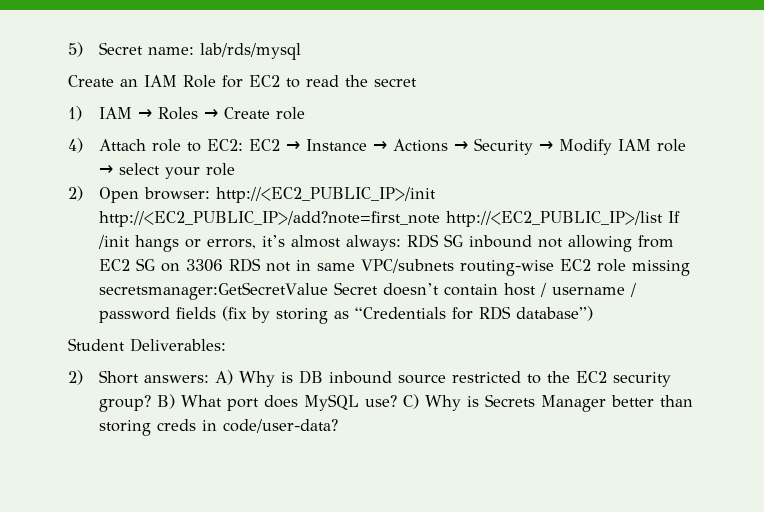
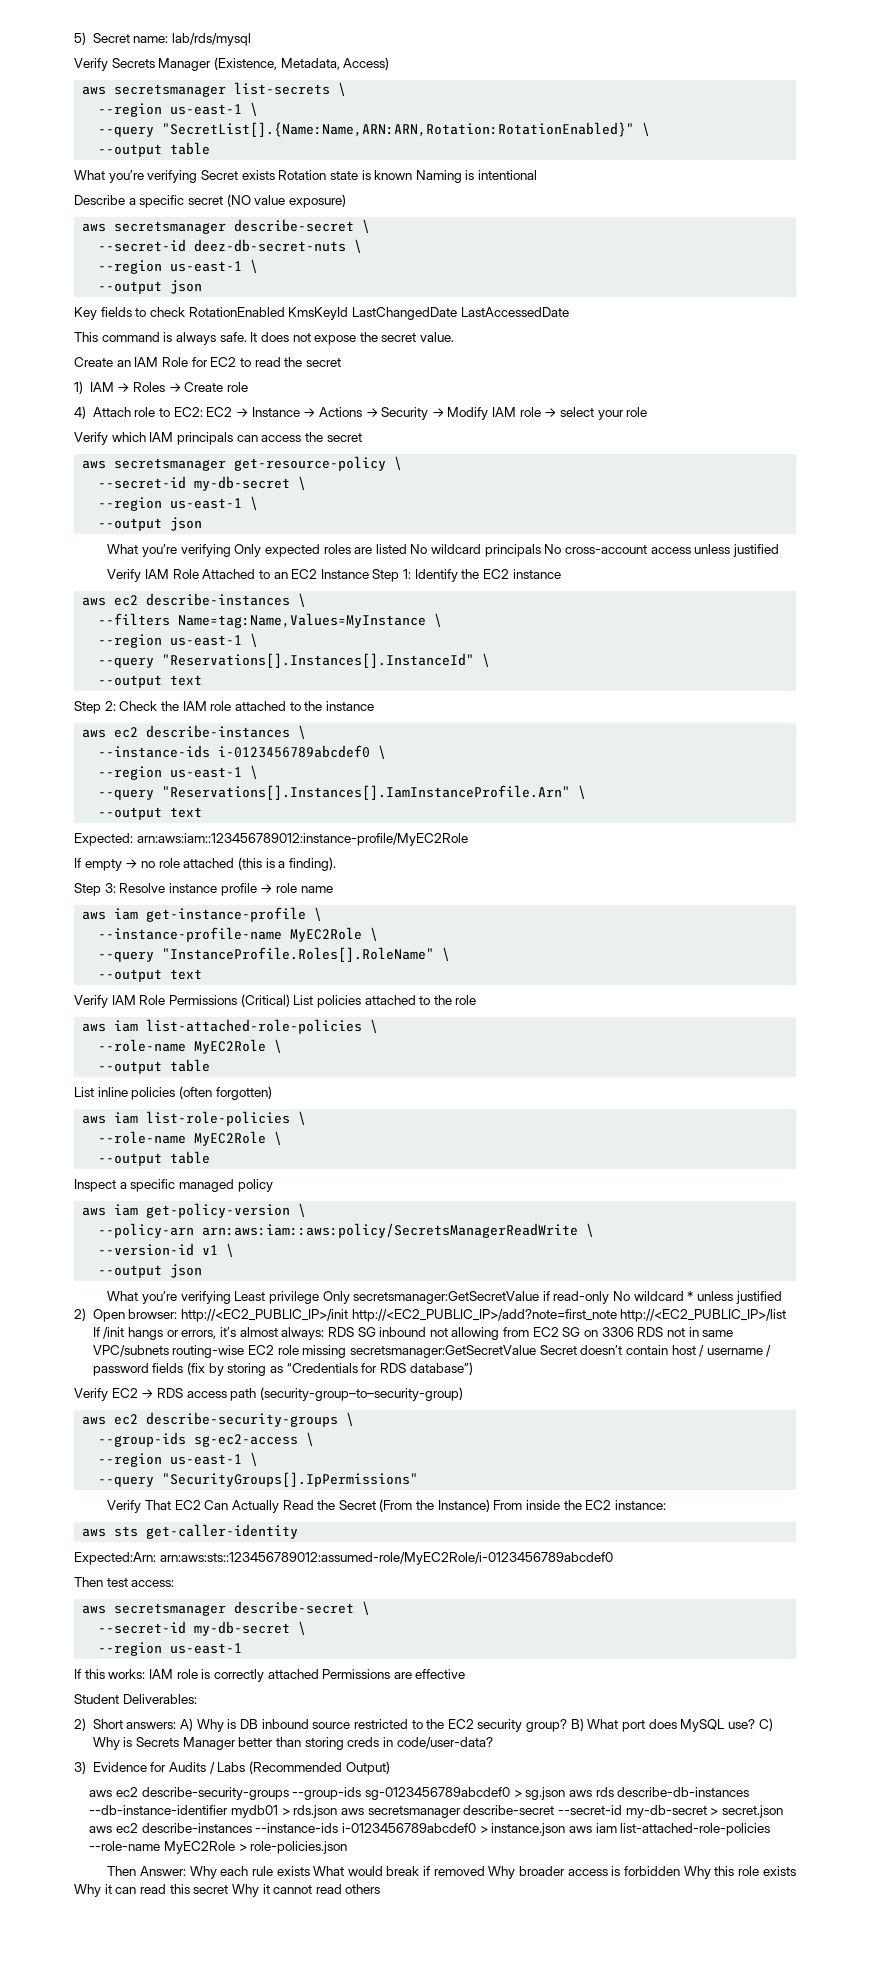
(302, 51) none -> [74,57,390,71] [82,82,347,97] [98,102,259,117] [98,122,651,137] [98,142,211,157] [74,170,538,183] [74,194,346,208] [82,219,371,234] [98,239,363,253] [98,259,259,274] [98,280,203,294] [74,307,569,320] [74,332,455,345] // Verify Secrets Manager (Existence, Metadata, Access) // aws secretsmanager list-secrets \ // --region us-east-1 \ // --query "SecretList[].{Name:Name,ARN:ARN,Rotation:RotationEnabled}" \ // --output table // What you’re verifying Secret exists Rotation state is known Naming is intentional // Describe a specific secret (NO value exposure) // aws secretsmanager describe-secret \ // --secret-id deez-db-secret-nuts \ // --region us-east-1 \ // --output json // Key fields to check RotationEnabled KmsKeyId LastChangedDate LastAccessedDate // This command is always safe. It does not expose the secret value.
(236, 169) none -> [74,432,362,445] [82,456,403,471] [98,476,307,491] [98,496,259,511] [98,517,203,531] [107,544,779,557] [107,569,561,582] [82,593,307,607] [98,613,443,628] [98,633,259,648] [98,653,491,668] [98,675,203,688] [74,701,374,714] [82,725,307,739] [98,745,387,759] [98,765,259,780] [98,785,587,800] [98,807,203,820] [74,833,468,846] [74,857,336,871] [74,883,333,896] [82,907,323,922] [98,927,379,942] [98,947,451,962] [98,969,203,982] [74,994,477,1008] [82,1019,379,1034] [98,1039,283,1054] [98,1059,211,1074] [74,1086,272,1100] [82,1111,307,1126] [98,1131,283,1146] [98,1151,211,1166] [74,1179,273,1192] [82,1203,307,1218] [98,1223,595,1238] [98,1243,235,1257] [98,1264,203,1278] [107,1291,782,1304] // Verify which IAM principals can access the secret // aws secretsmanager get-resource-policy \ // --secret-id my-db-secret \ // --region us-east-1 \ // --output json // What you’re verifying Only expected roles are listed No wildcard principals No cross-account access unless justified // Verify IAM Role Attached to an EC2 Instance Step 1: Identify the EC2 instance // aws ec2 describe-instances \ // --filters Name=tag:Name,Values=MyInstance \ // --region us-east-1 \ // --query "Reservations[].Instances[].InstanceId" \ // --output text // Step 2: Check the IAM role attached to the instance // aws ec2 describe-instances \ // --instance-ids i-0123456789abcdef0 \ // --region us-east-1 \ // --query "Reservations[].Instances[].IamInstanceProfile.Arn" \ // --output text // Expected: arn:aws:iam::123456789012:instance-profile/MyEC2Role // If empty → no role attached (this is a finding). // Step 3: Resolve instance profile → role name // aws iam get-instance-profile \ // --instance-profile-name MyEC2Role \ // --query "InstanceProfile.Roles[].RoleName" \ // --output text // Verify IAM Role Permissions (Critical) List policies attached to the role // aws iam list-attached-role-policies \ // --role-name MyEC2Role \ // --output table // List inline policies (often forgotten) // aws iam list-role-policies \ // --role-name MyEC2Role \ // --output table // Inspect a specific managed policy // aws iam get-policy-version \ // --policy-arn arn:aws:iam::aws:policy/SecretsManagerReadWrite \ // --version-id v1 \ // --output json // What you’re verifying Least privilege Only secretsmanager:GetSecretValue if read-only No wildcard * unless justified
(594, 313) none -> [74,1387,463,1401] [82,1412,355,1427] [98,1432,315,1447] [98,1452,259,1467] [98,1472,419,1487] [107,1499,666,1513] [82,1524,299,1539] [74,1552,613,1565] [74,1577,175,1587] [82,1601,371,1616] [98,1621,307,1636] [98,1642,243,1656] [74,1669,466,1682] // Verify EC2 → RDS access path (security-group–to–security-group) // aws ec2 describe-security-groups \ // --group-ids sg-ec2-access \ // --region us-east-1 \ // --query "SecurityGroups[].IpPermissions" // Verify That EC2 Can Actually Read the Secret (From the Instance) From inside the EC2 instance: // aws sts get-caller-identity // Expected:Arn: arn:aws:sts::123456789012:assumed-role/MyEC2Role/i-0123456789abcdef0 // Then test access: // aws secretsmanager describe-secret \ // --secret-id my-db-secret \ // --region us-east-1 // If this works: IAM role is correctly attached Permissions are effective
(339, 426) none -> [74,1761,390,1775] [89,1787,750,1800] [89,1805,783,1818] [89,1823,771,1836] [89,1841,348,1854] [107,1866,796,1879] [74,1884,381,1897] // 3) Evidence for Audits / Labs (Recommended Output) // aws ec2 describe-security-groups --group-ids sg-0123456789abcdef0 > sg.json aws rds describe-db-instances --db-instance-identifier mydb01 > rds.json aws secretsmanager describe-secret --secret-id my-db-secret > secret.json aws ec2 describe-instances --instance-ids i-0123456789abcdef0 > instance.json aws iam list-attached-role-policies --role-name MyEC2Role > role-policies.json // Then Answer: Why each rule exists What would break if removed Why broader access is forbidden Why this role exists Why it can read this secret Why it cannot read others

